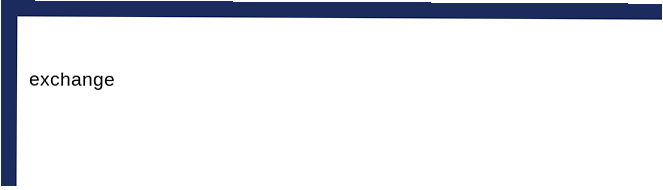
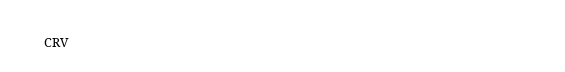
[29,72,116,90] exchange -> [44,38,69,47] CRV

